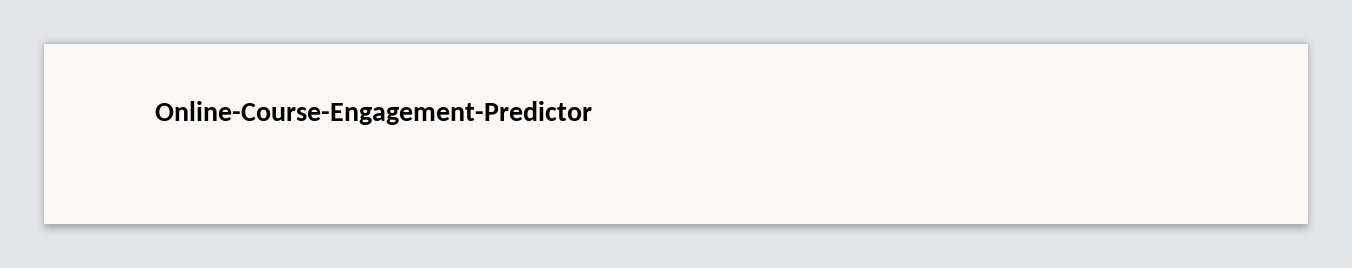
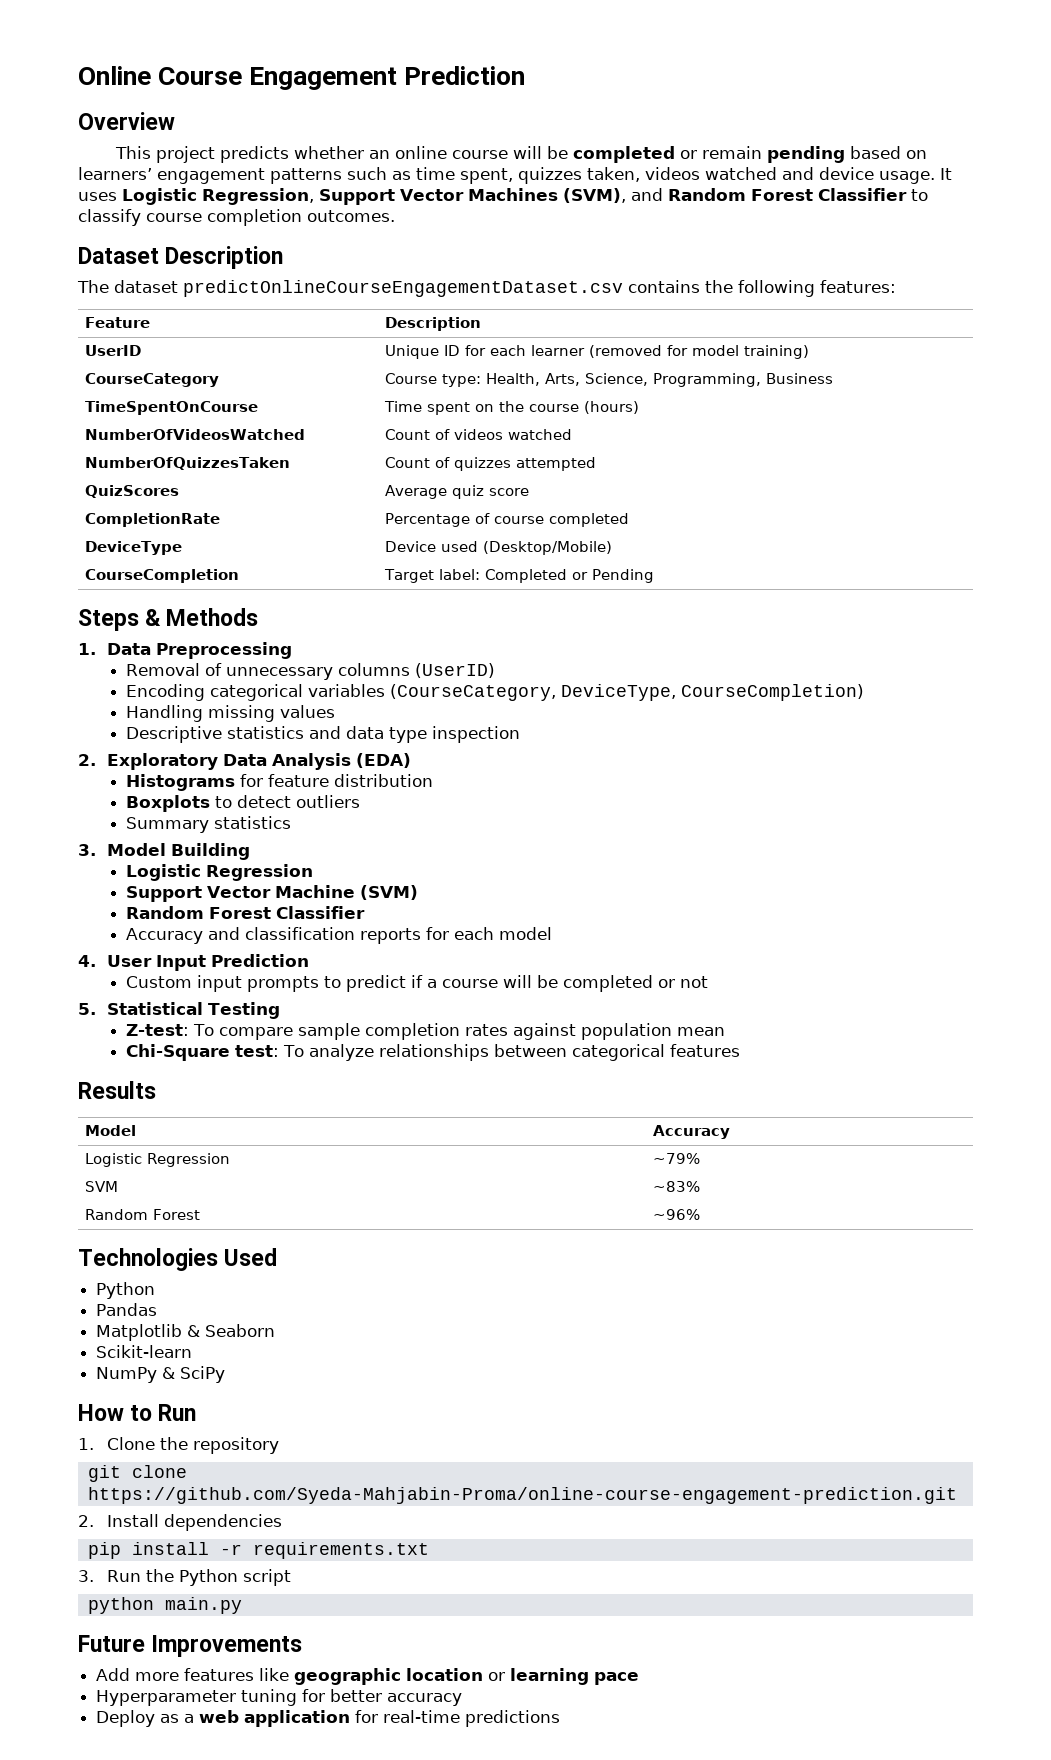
[155,101,592,125] Online-Course-Engagement-Predictor -> [78,66,526,90] [78,112,175,130] [114,146,927,163] [78,167,952,184] [78,188,928,205] [78,209,395,226] [78,246,284,269] [77,280,896,297] [84,317,150,328] [384,317,481,331] [84,345,141,356] [384,345,809,359] [84,373,219,387] [384,373,833,387] [84,401,258,415] [383,401,639,415] [84,429,305,440] [384,429,572,440] [84,457,290,470] [384,457,596,471] [84,485,179,498] [384,485,529,499] [84,513,220,527] [384,513,629,527] [84,541,182,555] [384,541,612,555] [84,569,239,583] [383,569,654,583] [78,608,259,631] [78,642,293,659] [125,663,495,680] [125,684,864,701] [125,705,335,722] [125,726,520,743] [78,753,412,770] [125,774,433,791] [125,795,360,812] [125,816,291,833] [78,843,251,860] [125,864,313,881] [125,885,418,902] [125,906,365,919] [125,927,552,944] [78,954,310,971] [125,975,708,992] [78,1002,281,1019] [125,1023,725,1040] [125,1044,740,1061] [78,1081,156,1099] [84,1125,136,1136] [652,1125,730,1139] [84,1153,230,1167] [652,1153,700,1164] [84,1181,118,1192] [652,1181,700,1192] [84,1209,200,1220] [652,1209,700,1220] [78,1248,278,1271] [96,1282,156,1299] [96,1303,158,1316] [96,1324,276,1341] [96,1345,193,1358] [96,1366,226,1383] [78,1404,197,1421] [78,1437,280,1454] [87,1465,187,1482] [87,1487,957,1504] [78,1514,283,1531] [87,1542,429,1559] [78,1569,292,1586] [87,1597,242,1614] [78,1635,303,1657] [96,1668,640,1685] [96,1689,463,1706] [96,1710,561,1727] Online Course Engagement Prediction // Overview // This project predicts whether an online course will be completed or remain pending based on learners’ engagement patterns such as time spent, quizzes taken, videos watched and device usage. It uses Logistic Regression, Support Vector Machines (SVM), and Random Forest Classifier to classify course completion outcomes. // Dataset Description // The dataset predictOnlineCourseEngagementDataset.csv contains the following features: // Feature | Description // UserID | Unique ID for each learner (removed for model training) // CourseCategory | Course type: Health, Arts, Science, Programming, Business // TimeSpentOnCourse | Time spent on the course (hours) // NumberOfVideosWatched | Count of videos watched // NumberOfQuizzesTaken | Count of quizzes attempted // QuizScores | Average quiz score // CompletionRate | Percentage of course completed // DeviceType | Device used (Desktop/Mobile) // CourseCompletion | Target label: Completed or Pending // Steps & Methods // 1. Data Preprocessing // Removal of unnecessary columns (UserID) // Encoding categorical variables (CourseCategory, DeviceType, CourseCompletion) // Handling missing values // Descriptive statistics and data type inspection // 2. Exploratory Data Analysis (EDA) // Histograms for feature distribution // Boxplots to detect outliers // Summary statistics // 3. Model Building // Logistic Regression // Support Vector Machine (SVM) // Random Forest Classifier // Accuracy and classification reports for each model // 4. User Input Prediction // Custom input prompts to predict if a course will be completed or not // 5. Statistical Testing // Z-test: To compare sample completion rates against population mean // Chi-Square test: To analyze relationships between categorical features // Results // Model | Accuracy // Logistic Regression | ~79% // SVM | ~83% // Random Forest | ~96% // Technologies Used // Python // Pandas // Matplotlib & Seaborn // Scikit-learn // NumPy & SciPy // How to Run // 1. Clone the repository // git clone https://github.com/Syeda-Mahjabin-Proma/online-course-engagement-prediction.git // 2. Install dependencies // pip install -r requirements.txt // 3. Run the Python script // python main.py // Future Improvements // Add more features like geographic location or learning pace // Hyperparameter tuning for better accuracy // Deploy as a web application for real-time predictions

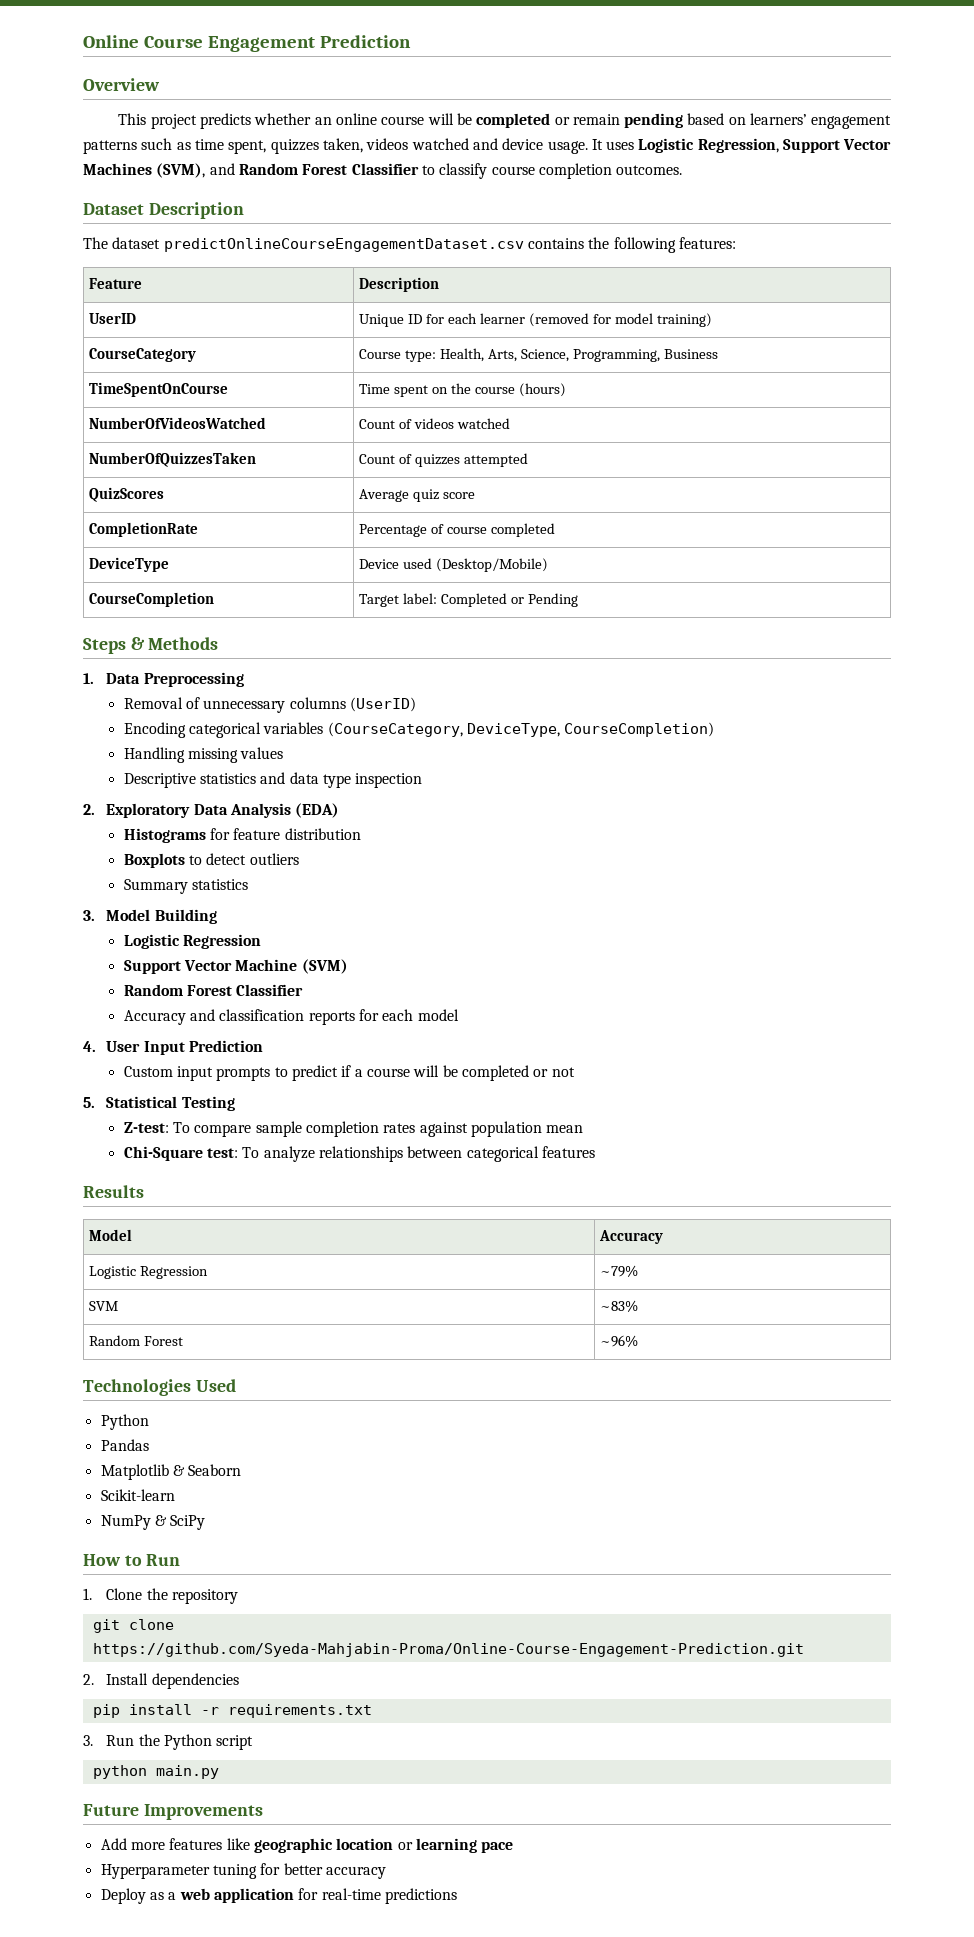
[87,1487,957,1504] https://github.com/Syeda-Mahjabin-Proma/online-course-engagement-prediction.git -> [92,1643,804,1657] https://github.com/Syeda-Mahjabin-Proma/Online-Course-Engagement-Prediction.git

